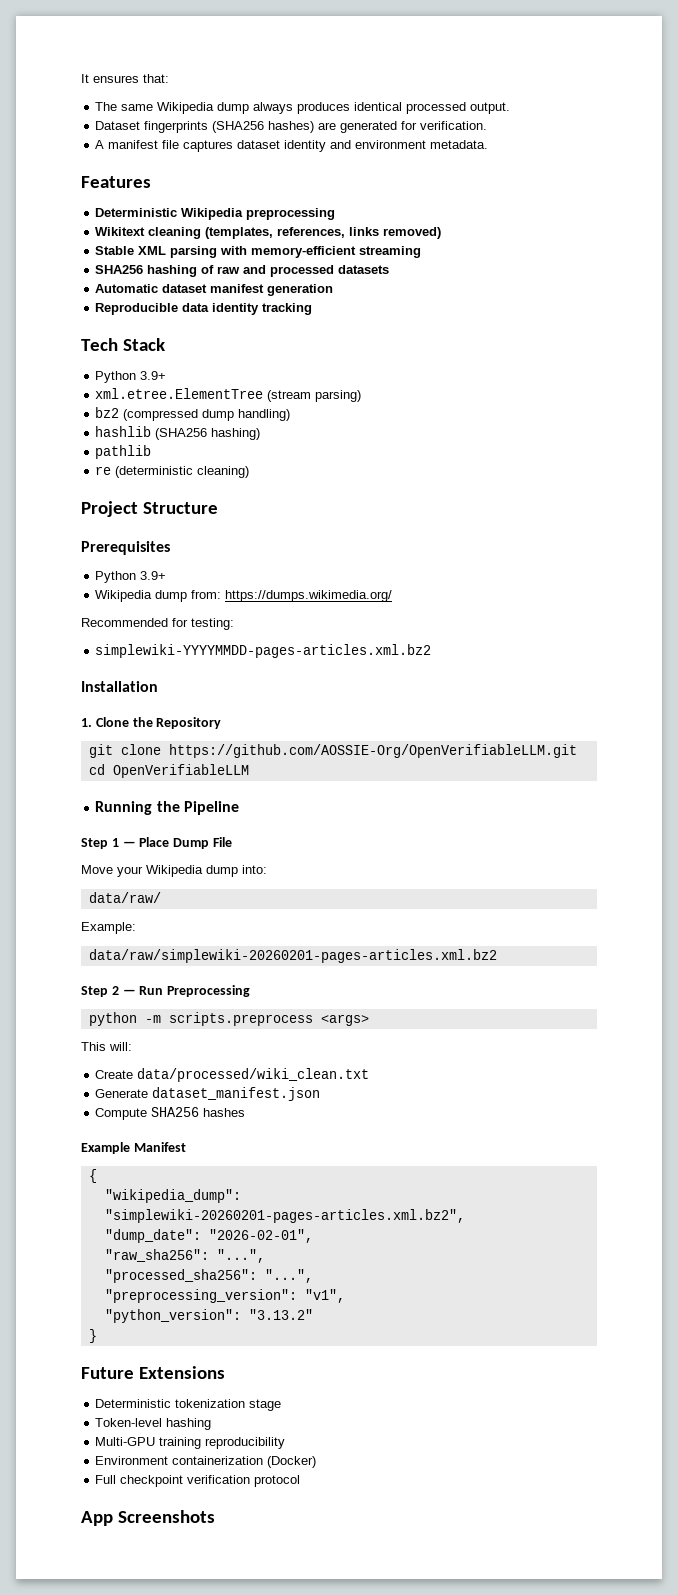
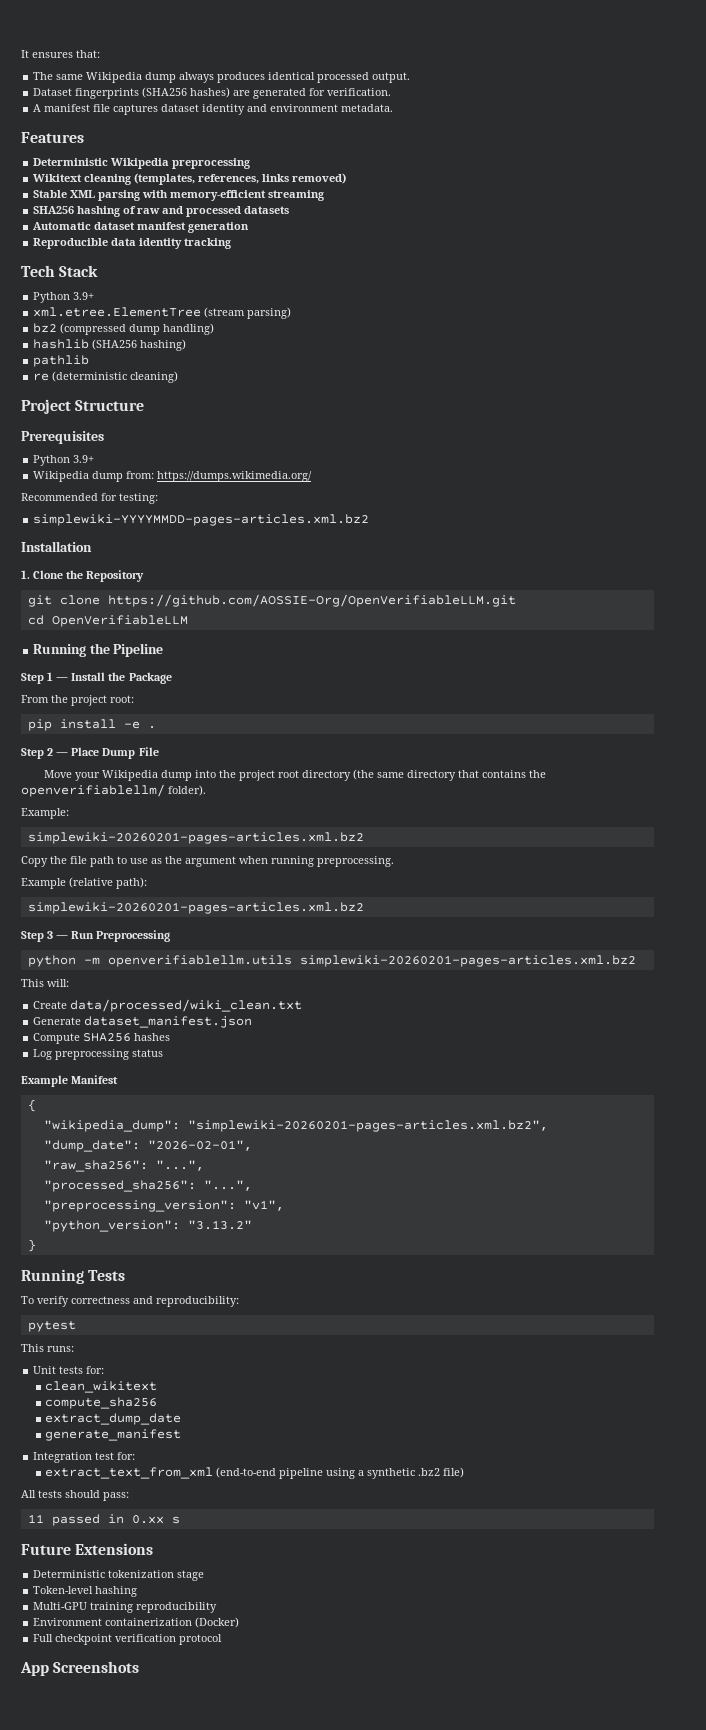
(136, 844) none -> [71,672,172,684] [21,695,134,706] [27,719,156,731] [21,748,69,759] Install the Package // From the project root: // pip install -e . // Step 2 —
[242,865,267,874] [88,892,161,903] [81,922,136,934] [88,949,497,963] [81,986,119,997] into: // data/raw/ // Example: // data/raw/simplewiki-20260201-pages-articles.xml.bz2 // Step 2 -> [194,769,546,781] [21,784,206,797] [21,808,69,819] [27,832,364,844] [21,856,394,867] [21,877,147,889] [27,902,364,914] [21,931,54,942] into the project root directory (the same directory that contains the openverifiablellm/ folder). // Example: // simplewiki-20260201-pages-articles.xml.bz2 // Copy the file path to use as the argument when running preprocessing. // Example (relative path): // simplewiki-20260201-pages-articles.xml.bz2 // Step 3
[168,1012,369,1026] scripts.preprocess <args> -> [107,955,636,967] openverifiablellm.utils simplewiki-20260201-pages-articles.xml.bz2
(246, 1112) none -> [33,1049,164,1060] // Log preprocessing status
(97, 1336) none -> [21,1269,126,1284] [21,1296,239,1307] [27,1321,76,1332] [21,1344,74,1352] [33,1366,105,1374] [45,1381,158,1393] [45,1397,158,1409] [45,1413,182,1425] [45,1429,182,1441] [33,1452,136,1463] [45,1467,465,1479] [21,1490,129,1501] [27,1514,180,1526] // Running Tests // To verify correctness and reproducibility: // pytest // This runs: // Unit tests for: // clean_wikitext // compute_sha256 // extract_dump_date // generate_manifest // Integration test for: // extract_text_from_xml (end-to-end pipeline using a synthetic .bz2 file) // All tests should pass: // 11 passed in 0.xx s

